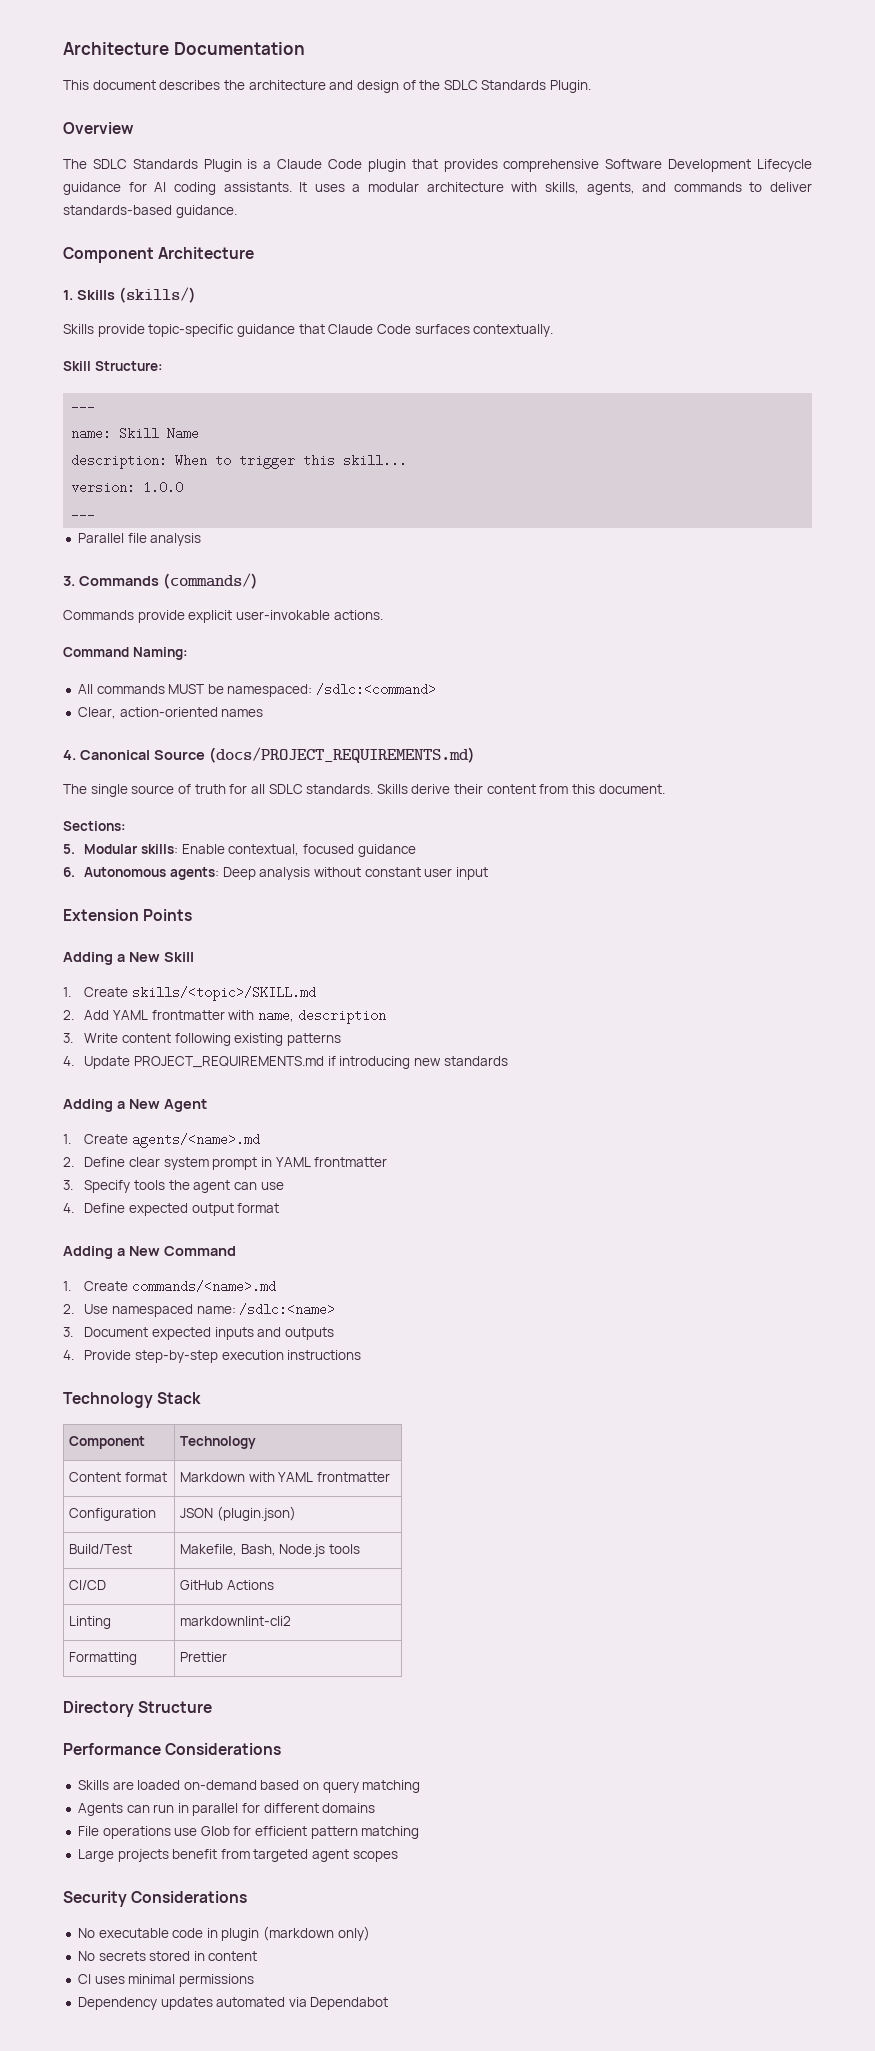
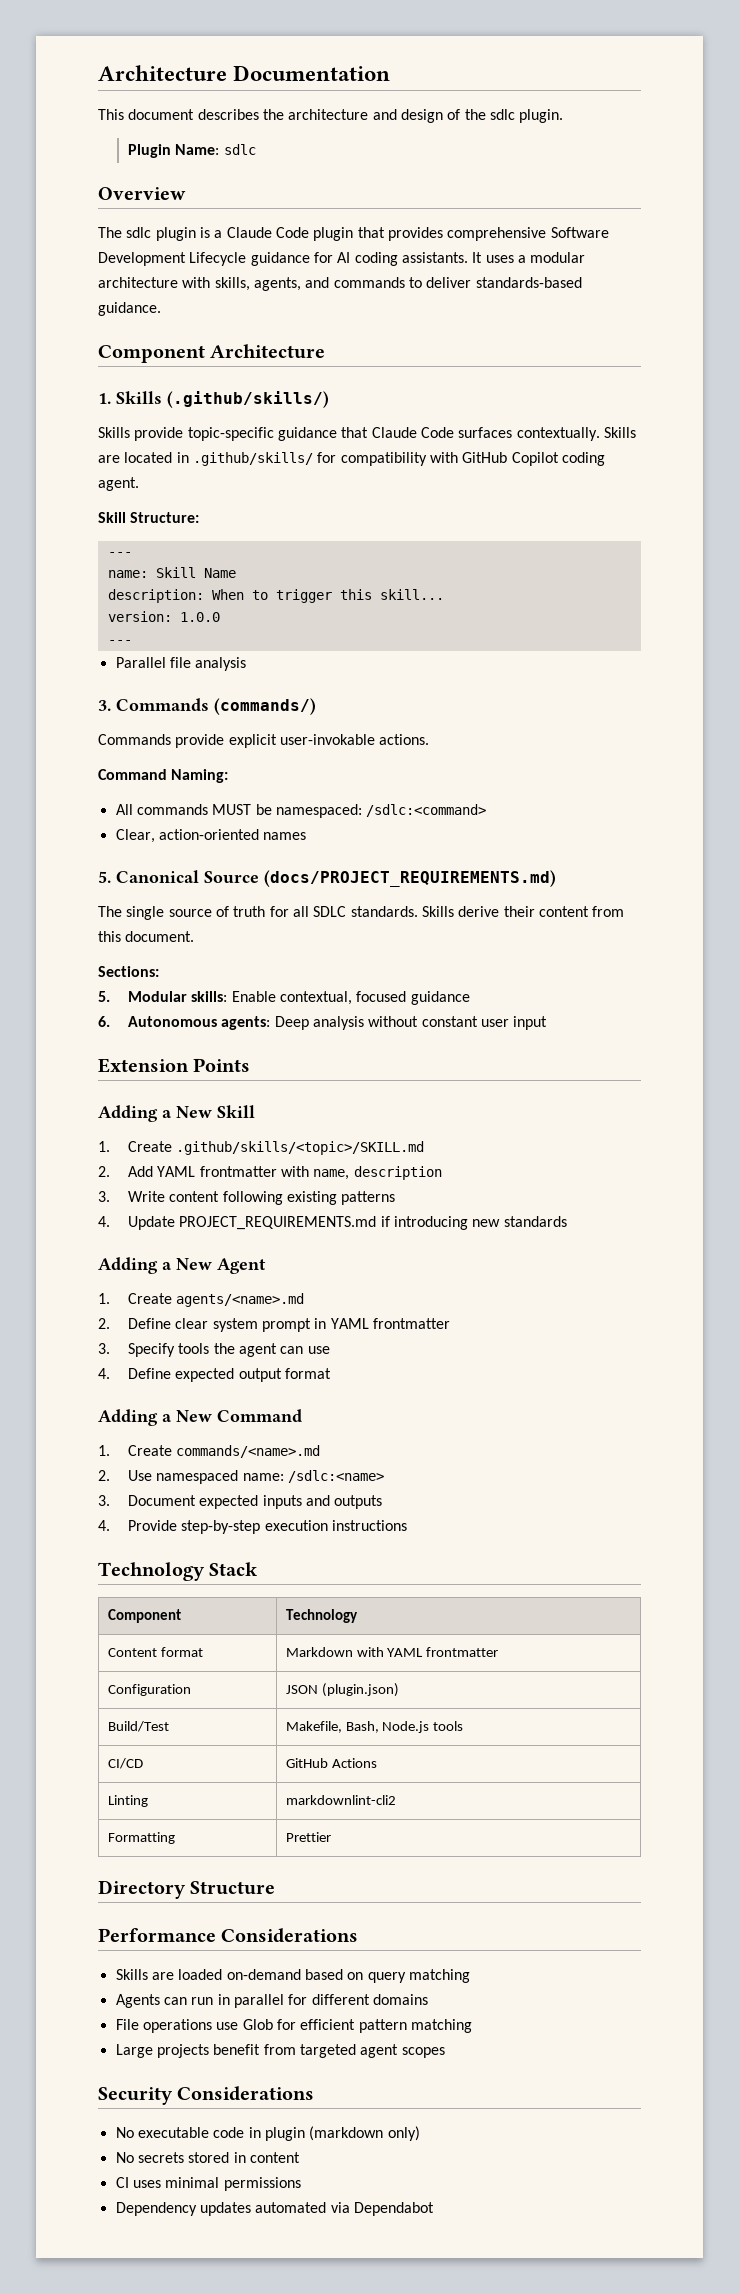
[443,80,592,93] SDLC Standards Plugin. -> [489,109,564,123] [128,144,256,158] sdlc plugin. // Plugin Name: sdlc
[92,159,242,172] SDLC Standards Plugin -> [126,227,196,241] sdlc plugin
[118,287,196,303] (skills/) -> [167,391,329,408] (.github/skills/)
(554, 330) none -> [603,427,636,438] [98,452,605,466] [98,477,139,491] Skills are located in .github/skills/ for compatibility with GitHub Copilot coding agent.
[63,750,76,760] 4. -> [98,871,111,883] 5.
[132,986,317,1001] skills/<topic>/SKILL.md -> [176,1141,425,1155] .github/skills/<topic>/SKILL.md

